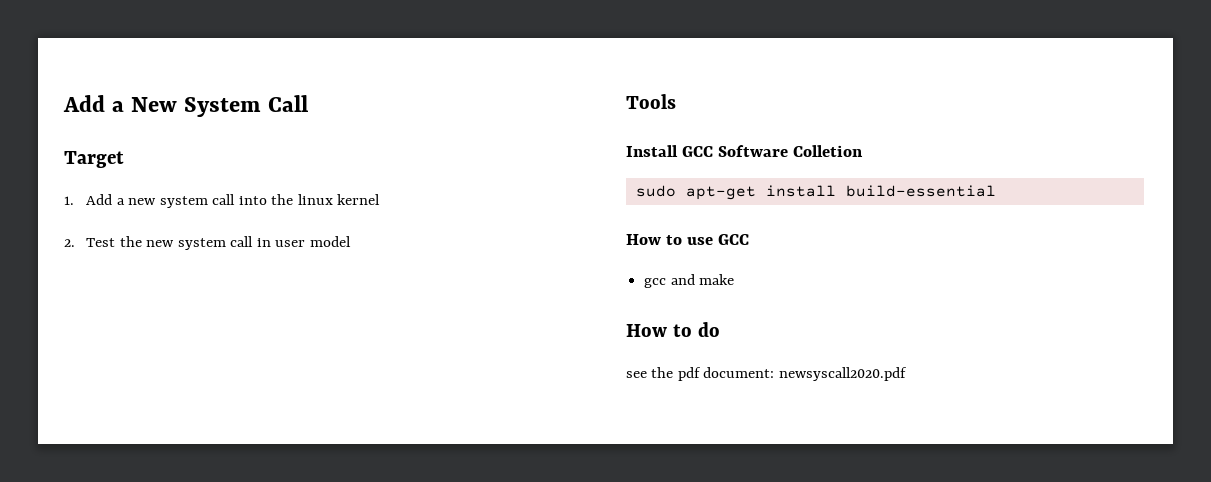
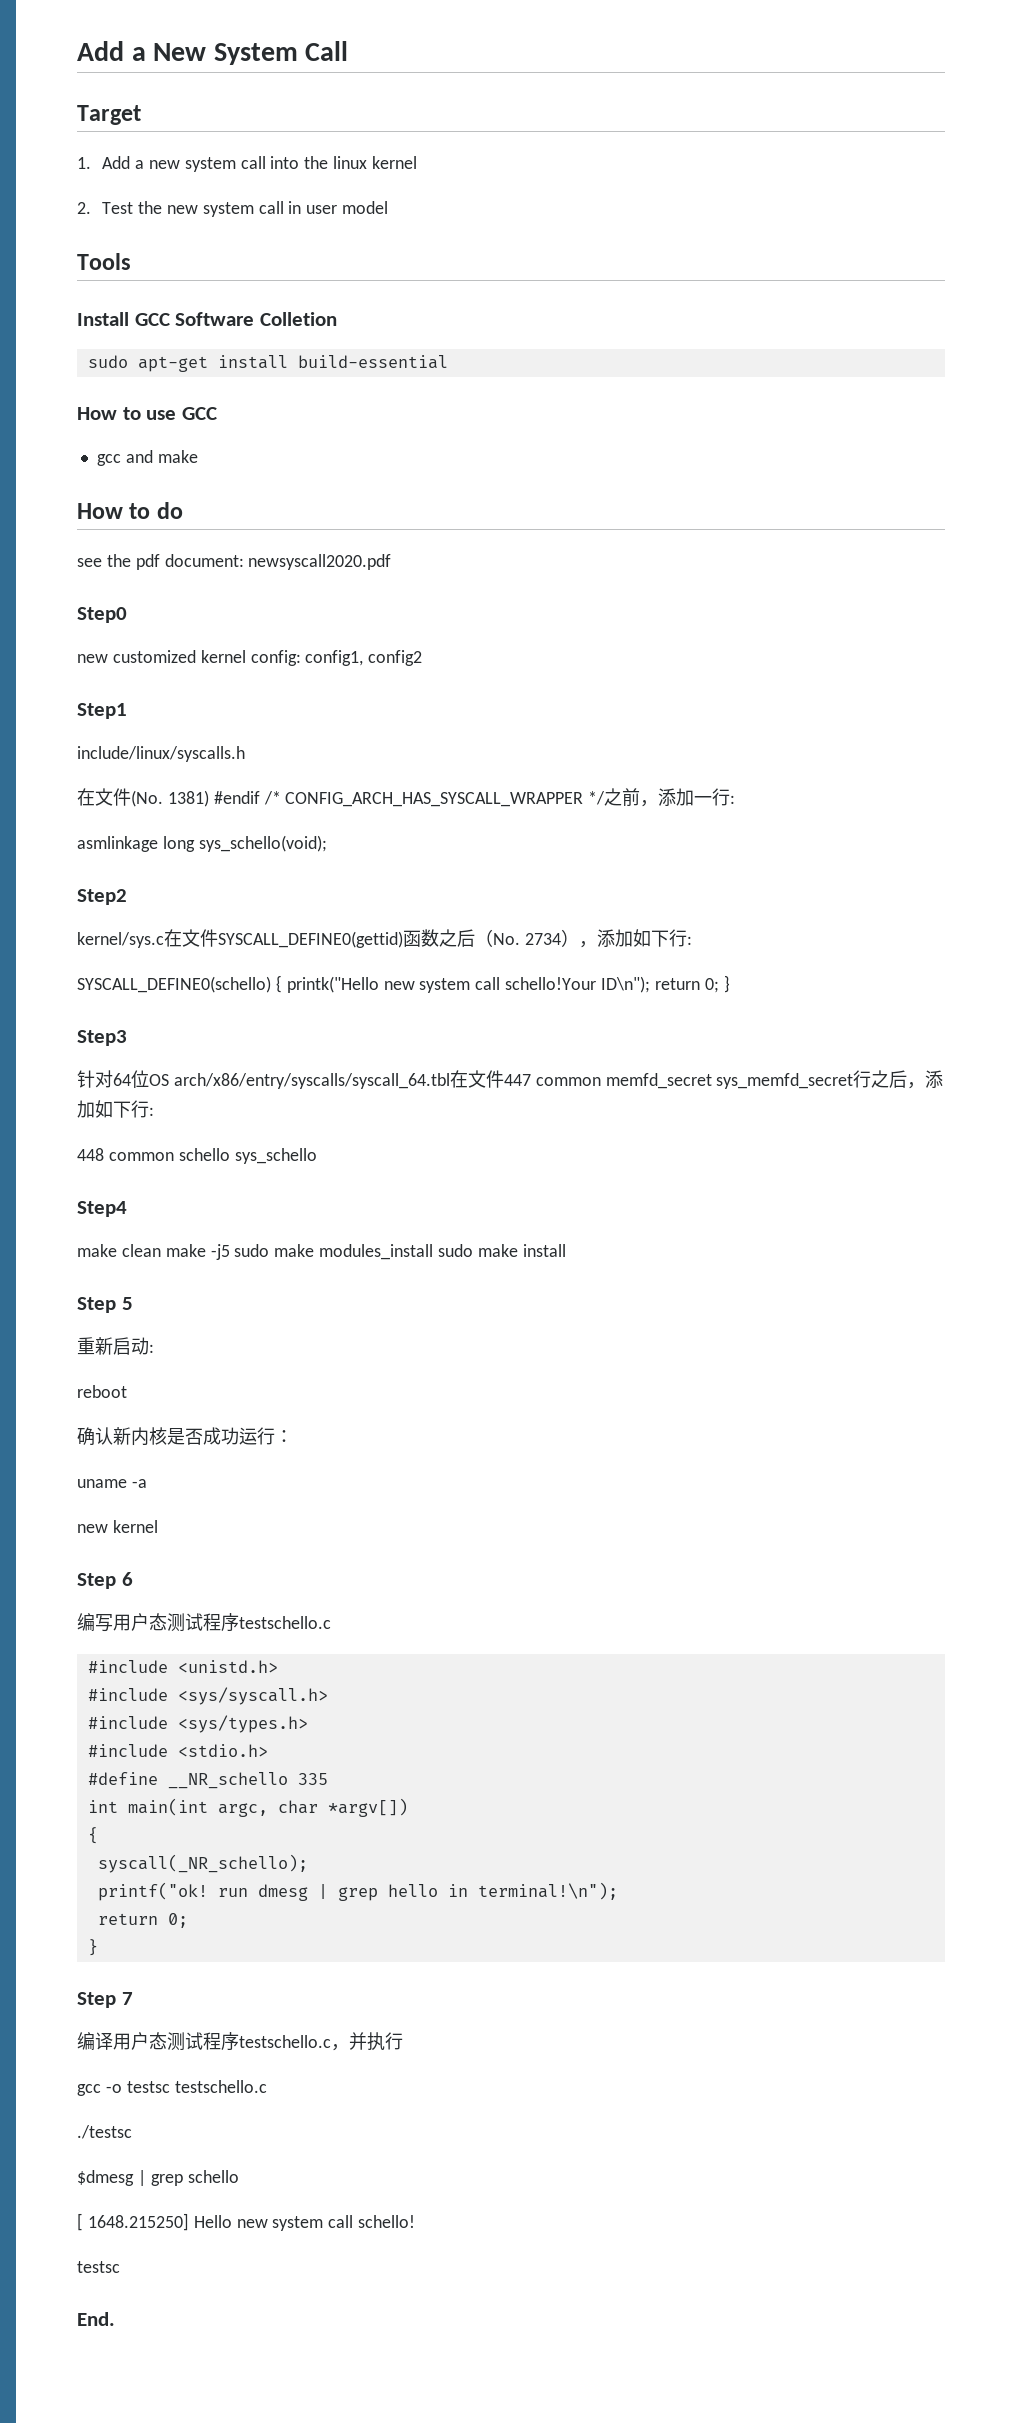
(907, 374) none -> [77,607,127,623] [77,650,423,666] [77,703,127,719] [77,746,245,762] [77,788,736,807] [77,835,327,852] [77,889,127,905] [77,929,692,948] [77,975,730,993] [77,1030,127,1046] [77,1070,944,1089] [77,1100,154,1118] [77,1148,317,1164] [77,1201,127,1217] [77,1244,566,1260] [77,1297,133,1313] [77,1337,154,1355] [77,1385,127,1398] [77,1427,293,1446] [77,1479,147,1488] [77,1520,158,1533] [77,1572,133,1589] [77,1613,331,1632] [87,1660,278,1673] [87,1687,328,1705] [87,1715,308,1733] [87,1744,268,1757] [87,1772,328,1789] [87,1798,408,1817] [87,1827,98,1844] [97,1854,308,1873] [97,1882,618,1901] [97,1913,188,1928] [87,1939,98,1956] [77,1992,133,2008] [77,2032,403,2051] [77,2080,267,2096] [77,2125,132,2139] [77,2170,239,2186] [77,2213,416,2231] [77,2261,120,2273] [77,2312,115,2326] // Step0 // new customized kernel config: config1, config2 // Step1 // include/linux/syscalls.h // 在文件(No. 1381) #endif /* CONFIG_ARCH_HAS_SYSCALL_WRAPPER */之前，添加一行: // asmlinkage long sys_schello(void); // Step2 // kernel/sys.c在文件SYSCALL_DEFINE0(gettid)函数之后（No. 2734），添加如下行: // SYSCALL_DEFINE0(schello) { printk("Hello new system call schello!Your ID\n"); return 0; } // Step3 // 针对64位OS arch/x86/entry/syscalls/syscall_64.tbl在文件447 common memfd_secret sys_memfd_secret行之后，添加如下行: // 448 common schello sys_schello // Step4 // make clean make -j5 sudo make modules_install sudo make install // Step 5 // 重新启动: // reboot // 确认新内核是否成功运行： // uname -a // new kernel // Step 6 // 编写用户态测试程序testschello.c // #include <unistd.h> // #include <sys/syscall.h> // #include <sys/types.h> // #include <stdio.h> // #define __NR_schello 335 // int main(int argc, char *argv[]) // { // syscall(_NR_schello); // printf("ok! run dmesg | grep hello in terminal!\n"); // return 0; // } // Step 7 // 编译用户态测试程序testschello.c，并执行 // gcc -o testsc testschello.c // ./testsc // $dmesg | grep schello // [ 1648.215250] Hello new system call schello! // testsc // End.

